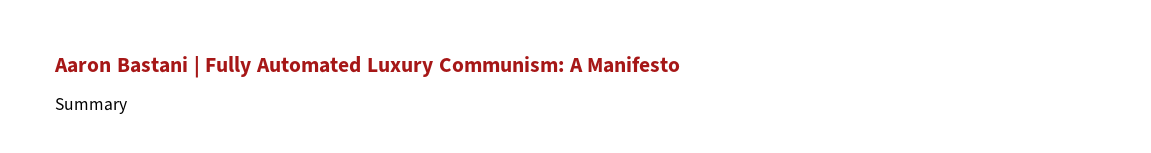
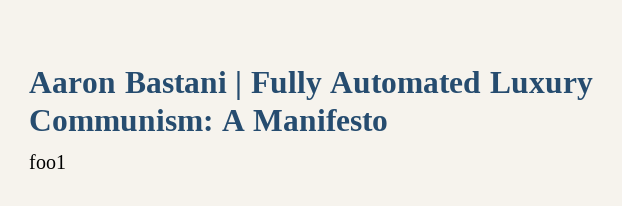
[55,98,127,114] Summary -> [29,154,66,169] foo1

